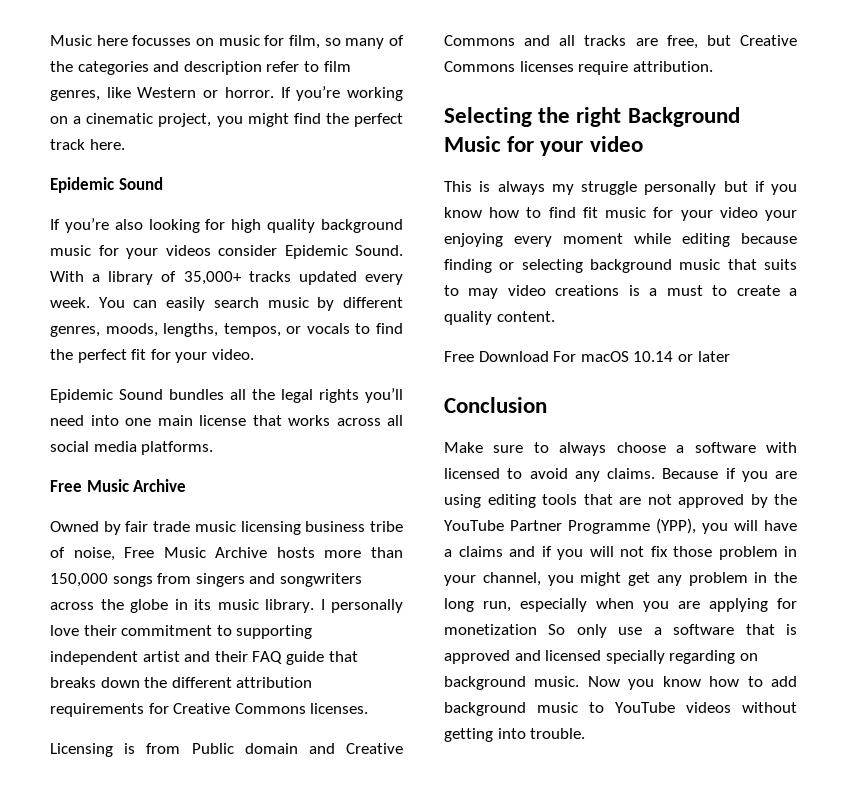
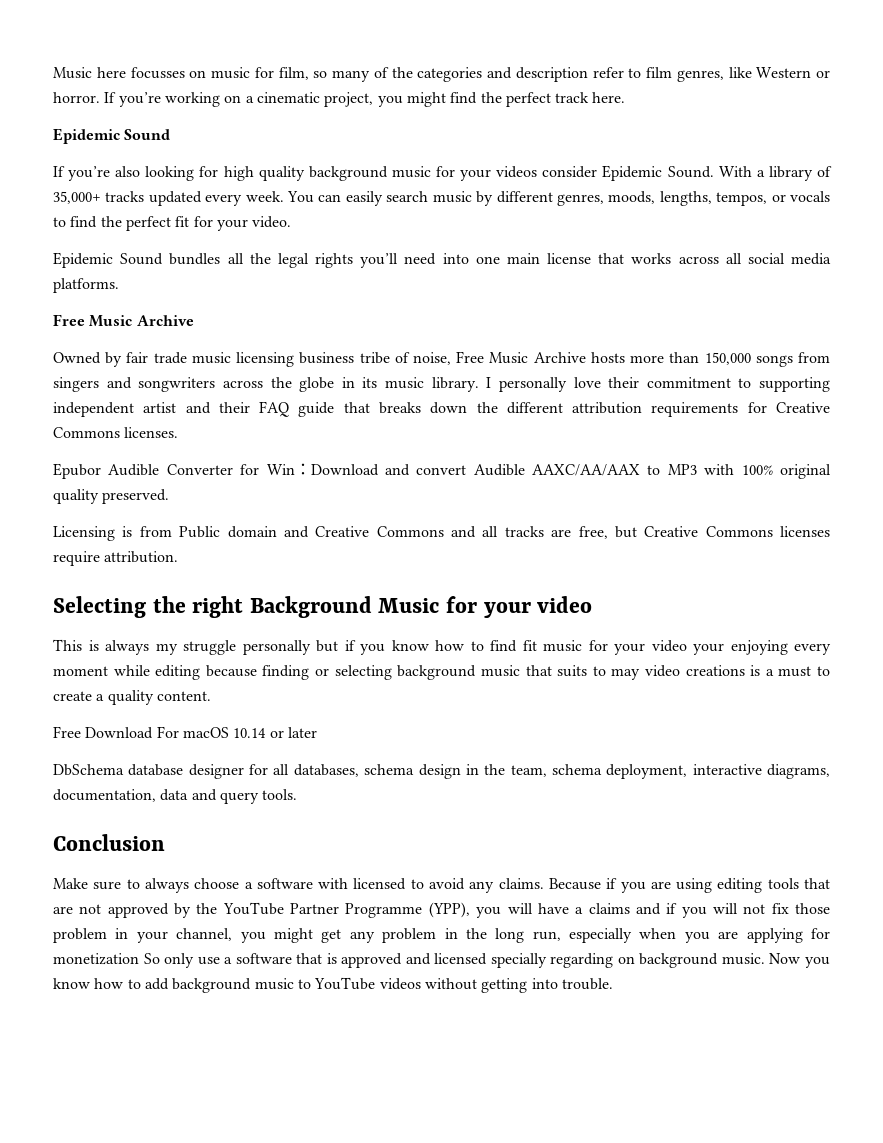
(369, 708) none -> [53,463,831,479] [53,489,170,504] // Epubor Audible Converter for Win：Download and convert Audible AAXC/AA/AAX to MP3 with 100% original quality preserved.
(730, 356) none -> [53,764,830,779] [53,789,298,804] // DbSchema database designer for all databases, schema design in the team, schema deployment, interactive diagrams, documentation, data and query tools.

